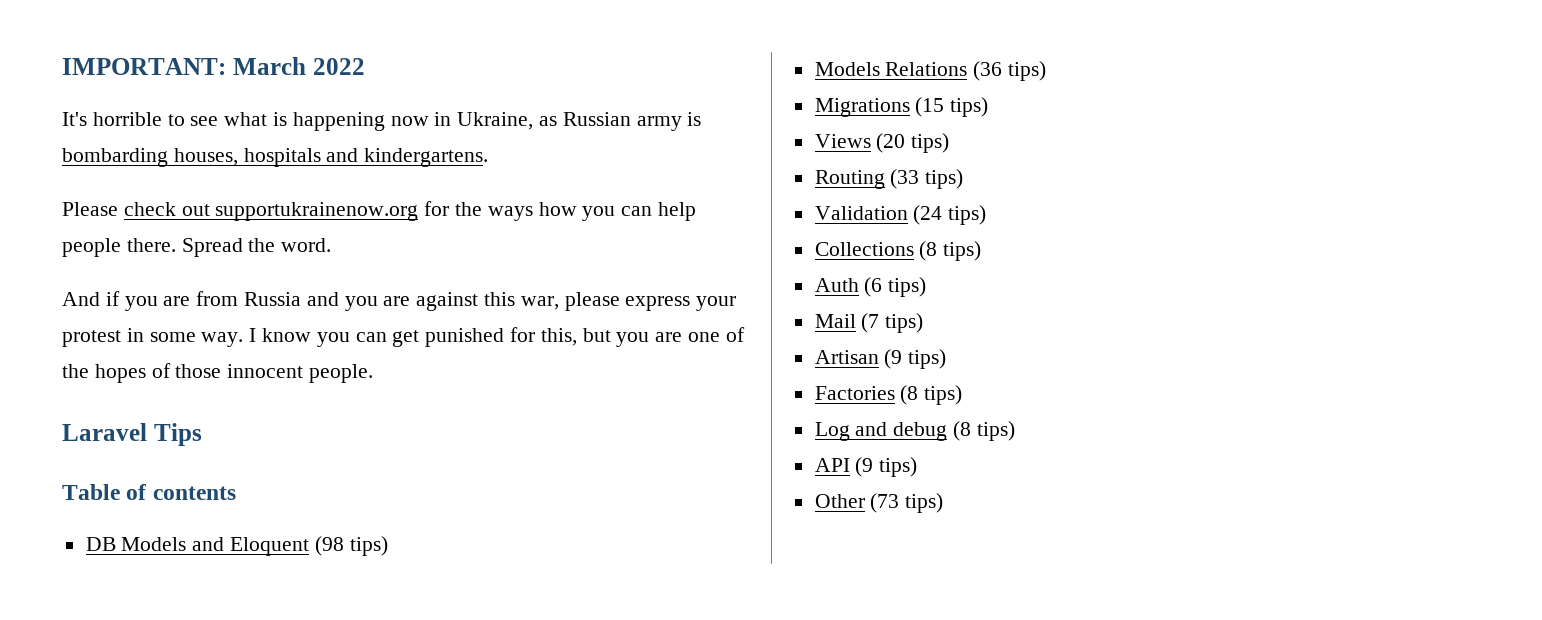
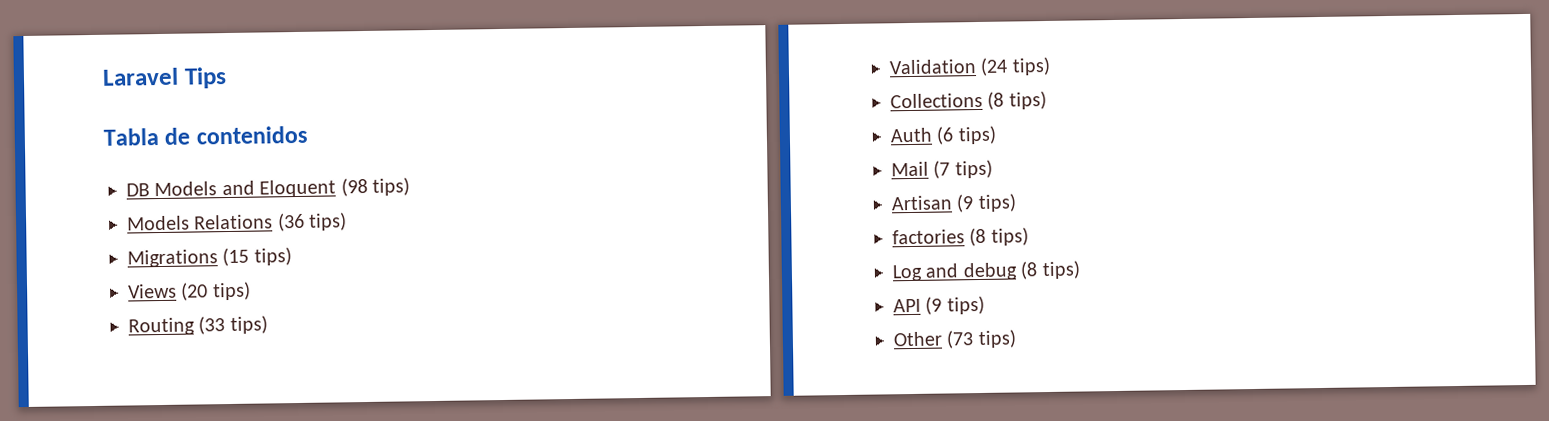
[62,57,365,75] [62,112,702,131] [62,148,489,167] [62,201,697,221] [62,238,332,257] [62,291,737,311] [62,327,745,347] [62,363,374,383] IMPORTANT: March 2022 // It's horrible to see what is happening now in Ukraine, as Russian army is bombarding houses, hospitals and kindergartens. // Please check out supportukrainenow.org for the ways how you can help people there. Spread the word. // And if you are from Russia and you are against this war, please express your protest in some way. I know you can get punished for this, but you are one of the hopes of those innocent people. // -> (102, 76) none
[62,484,236,500] Table of contents -> [103,125,308,146] Tabla de contenidos
[814,386,895,400] Factories -> [892,229,965,245] factories

